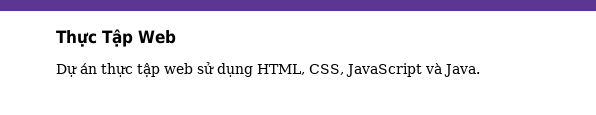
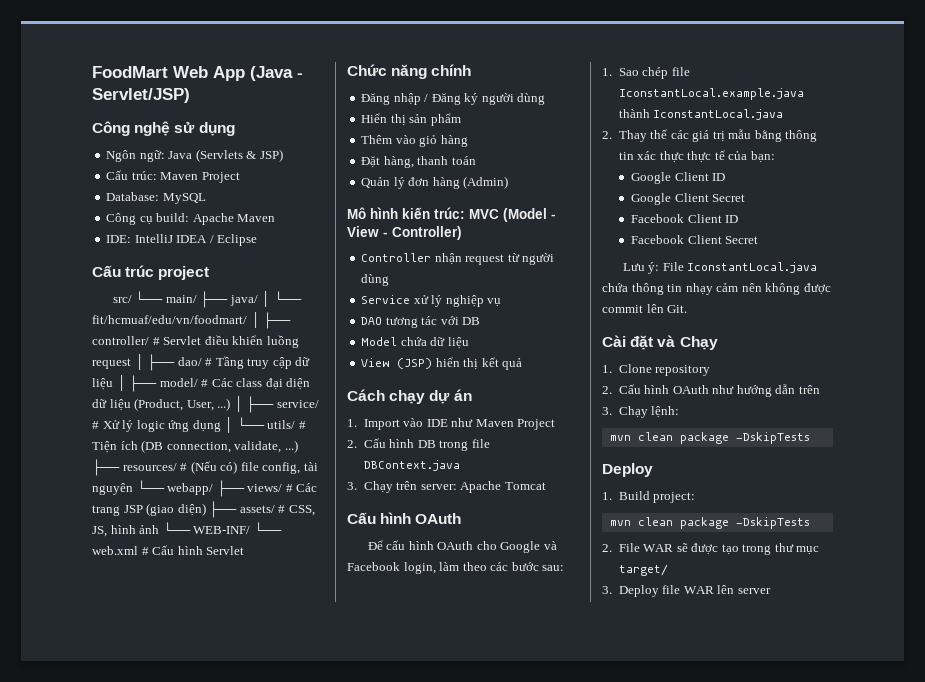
[56,29,133,47] Thực Tập -> [92,66,168,78] FoodMart
[56,62,480,77] // Dự án thực tập web sử dụng HTML, CSS, JavaScript và Java. -> [213,66,303,81] [92,88,190,103] [92,121,235,136] [106,149,283,162] [106,170,240,183] [106,192,206,204] [106,213,276,225] [106,234,258,246] [92,265,210,280] [112,291,302,308] [92,312,292,329] [92,335,299,348] [92,354,311,371] [92,375,311,392] [92,396,319,413] [92,417,306,433] [92,440,298,453] [92,459,318,476] [92,480,318,497] [92,501,315,518] [92,522,282,537] [92,545,245,555] [347,64,472,79] [361,93,546,105] [361,113,461,126] [361,135,468,147] [361,156,476,168] [361,176,509,189] [347,207,556,222] [347,226,462,240] [361,253,555,265] [361,274,390,286] [361,295,502,307] [361,316,481,328] [361,337,469,349] [361,357,523,370] [347,389,472,404] [347,418,556,430] [347,438,490,451] [363,460,460,471] [347,481,546,493] [347,512,462,524] [367,540,557,553] [347,562,565,574] [602,67,690,79] [618,88,804,100] [618,109,784,120] [602,129,818,142] [618,150,775,163] [631,172,726,184] [631,193,746,205] [631,214,739,223] [631,235,759,244] [622,262,818,274] [602,283,831,295] [602,304,688,313] [602,335,718,350] [602,364,711,376] [602,384,820,397] [602,406,680,418] [609,432,810,444] [602,463,653,477] [602,491,696,503] [609,517,810,529] [602,543,820,555] [618,564,668,576] [602,585,771,597] App (Java - Servlet/JSP) // Công nghệ sử dụng // Ngôn ngữ: Java (Servlets & JSP) // Cấu trúc: Maven Project // Database: MySQL // Công cụ build: Apache Maven // IDE: IntelliJ IDEA / Eclipse // Cấu trúc project // src/ └── main/ ├── java/ │ └── fit/hcmuaf/edu/vn/foodmart/ │ ├── controller/ # Servlet điều khiển luồng request │ ├── dao/ # Tầng truy cập dữ liệu │ ├── model/ # Các class đại diện dữ liệu (Product, User, ...) │ ├── service/ # Xử lý logic ứng dụng │ └── utils/ # Tiện ích (DB connection, validate, ...) ├── resources/ # (Nếu có) file config, tài nguyên └── webapp/ ├── views/ # Các trang JSP (giao diện) ├── assets/ # CSS, JS, hình ảnh └── WEB-INF/ └── web.xml # Cấu hình Servlet // Chức năng chính // Đăng nhập / Đăng ký người dùng // Hiển thị sản phẩm // Thêm vào giỏ hàng // Đặt hàng, thanh toán // Quản lý đơn hàng (Admin) // Mô hình kiến trúc: MVC (Model - View - Controller) // Controller nhận request từ người dùng // Service xử lý nghiệp vụ // DAO tương tác với DB // Model chứa dữ liệu // View (JSP) hiển thị kết quả // Cách chạy dự án // 1. Import vào IDE như Maven Project // 2. Cấu hình DB trong file DBContext.java // 3. Chạy trên server: Apache Tomcat // Cấu hình OAuth // Để cấu hình OAuth cho Google và Facebook login, làm theo các bước sau: // 1. Sao chép file IconstantLocal.example.java thành IconstantLocal.java // 2. Thay thế các giá trị mẫu bằng thông tin xác thực thực tế của bạn: // Google Client ID // Google Client Secret // Facebook Client ID // Facebook Client Secret // Lưu ý: File IconstantLocal.java chứa thông tin nhạy cảm nên không được commit lên Git. // Cài đặt và Chạy // 1. Clone repository // 2. Cấu hình OAuth như hướng dẫn trên // 3. Chạy lệnh: // mvn clean package -DskipTests // Deploy // 1. Build project: // mvn clean package -DskipTests // 2. File WAR sẽ được tạo trong thư mục target/ // 3. Deploy file WAR lên server

